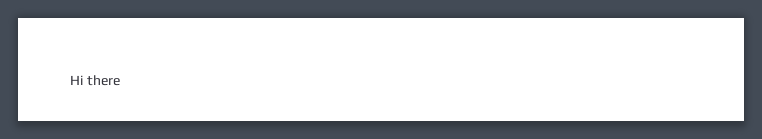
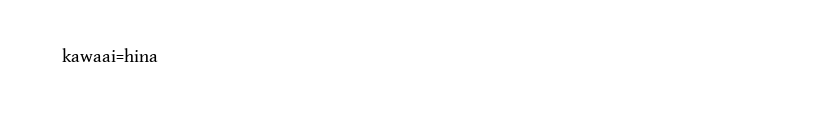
[70,75,120,86] Hi there -> [62,48,158,62] kawaai=hina

